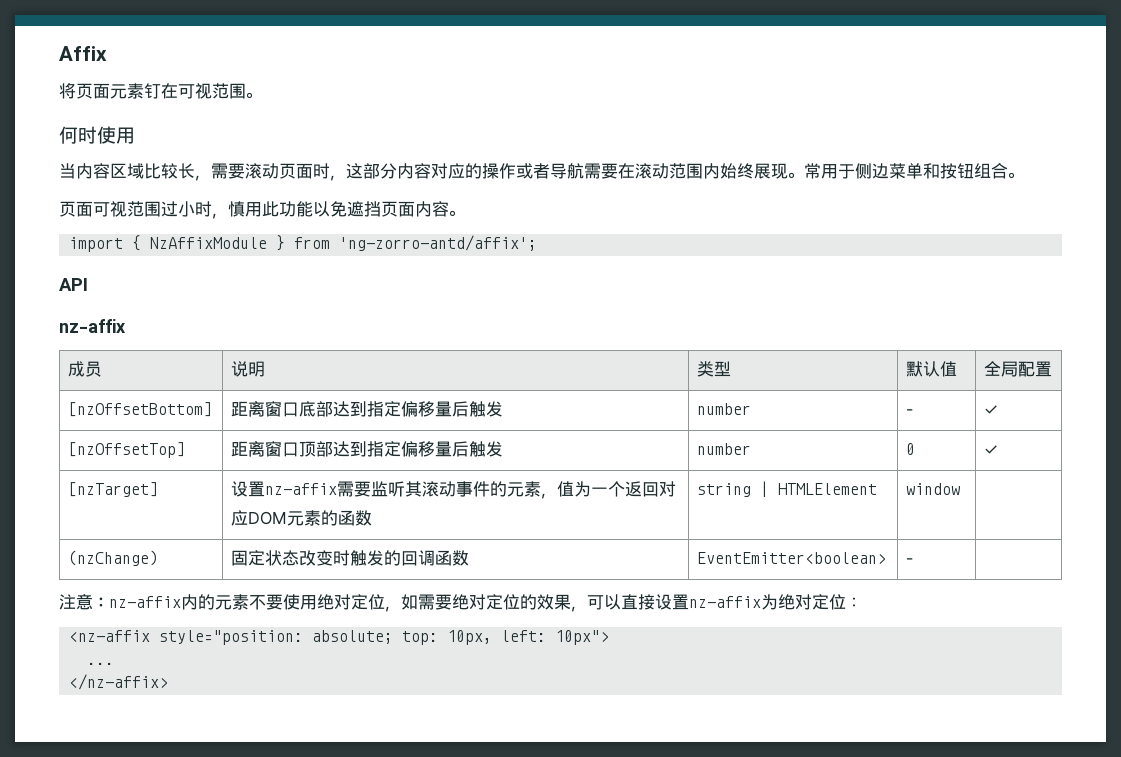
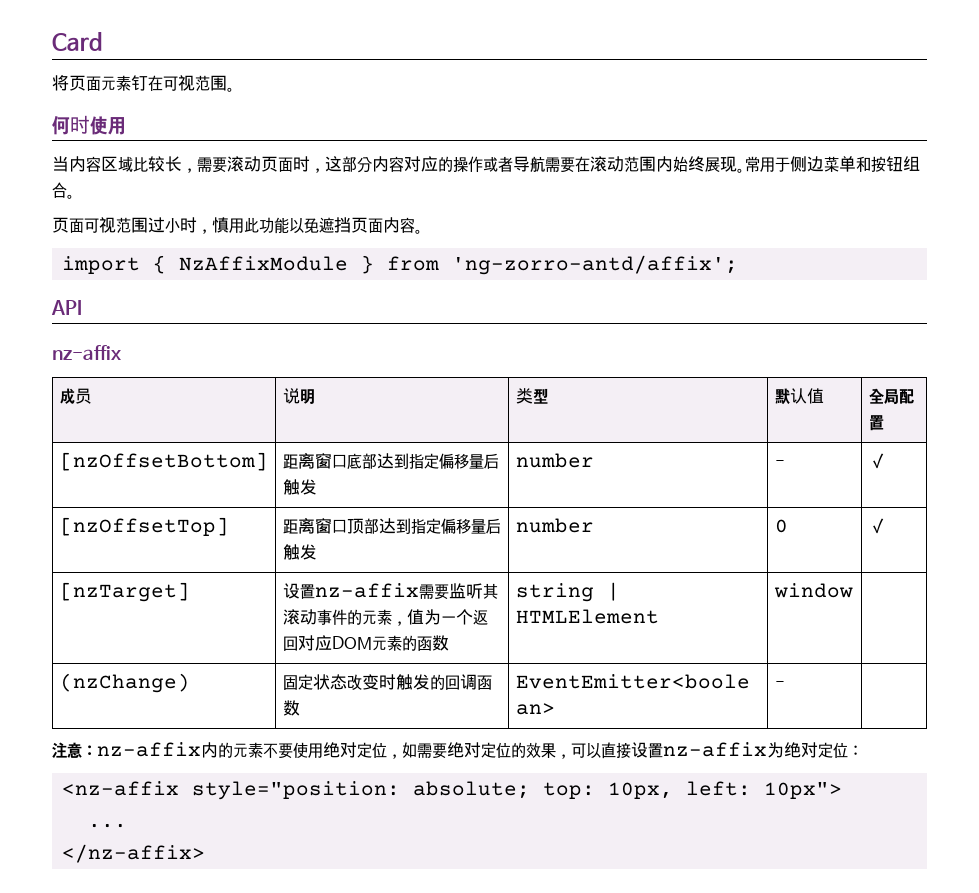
[59,46,107,61] Affix -> [52,32,103,51] Card

